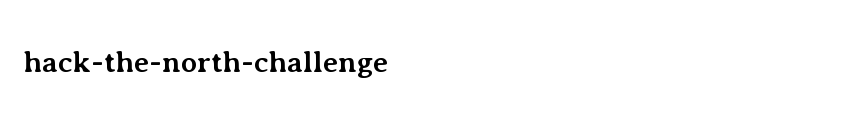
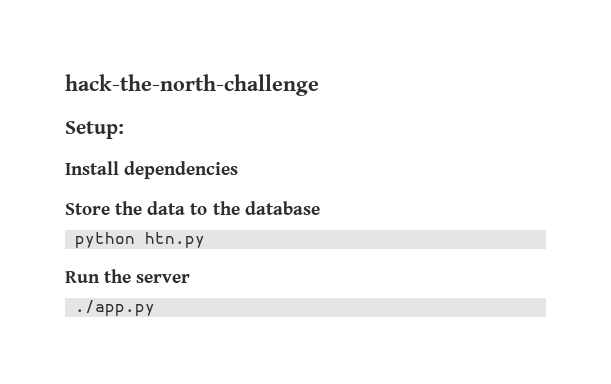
(388, 64) none -> [65,121,124,139] [65,161,239,179] [65,201,320,215] [74,232,205,248] [65,269,191,283] [74,300,155,316] // Setup: // Install dependencies // Store the data to the database // python htn.py // Run the server // ./app.py

